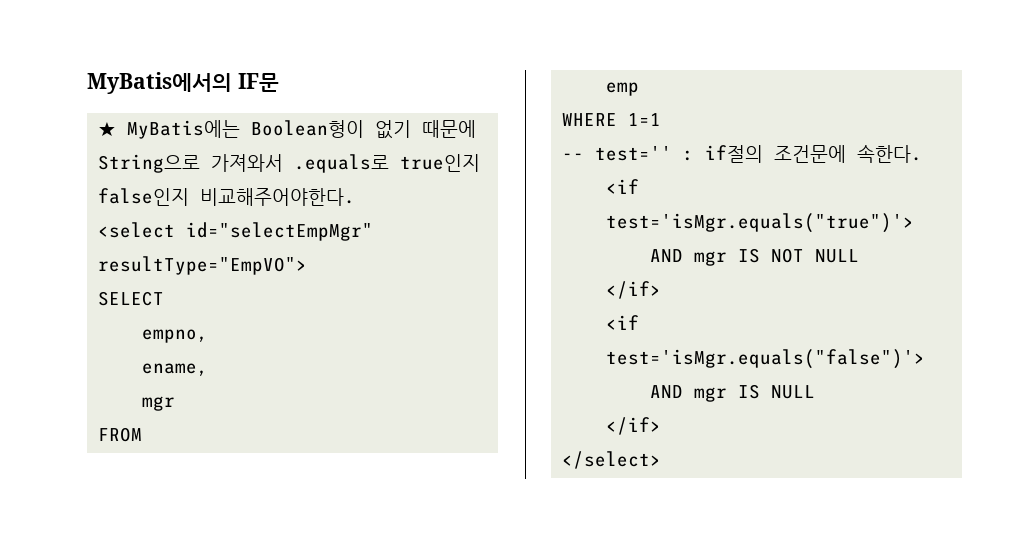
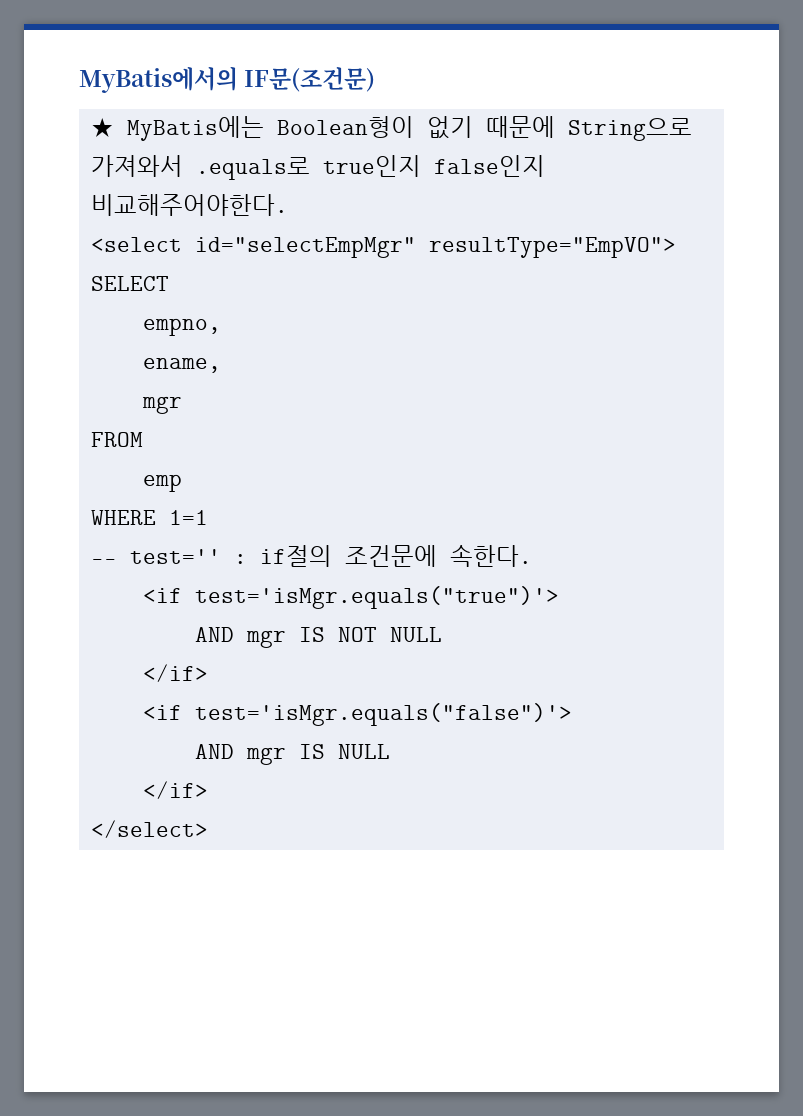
[237,73,279,92] IF문 -> [244,67,376,92] IF문(조건문)

